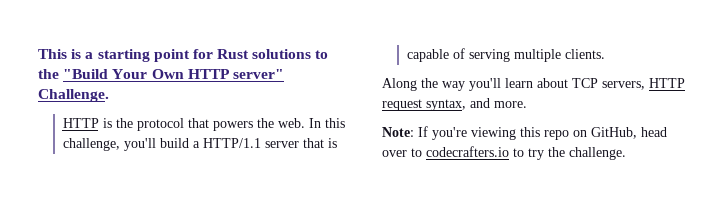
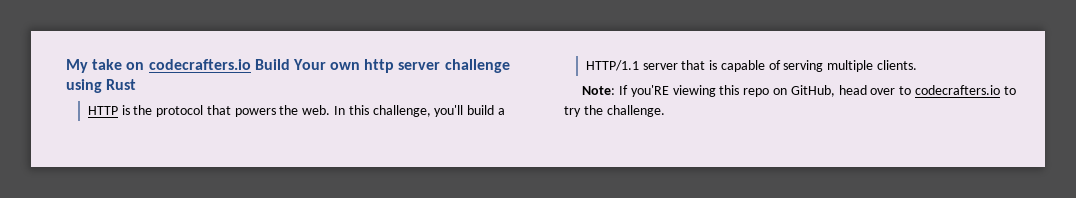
[38,49,329,62] [38,69,284,79] [38,89,109,102] This is a starting point for Rust solutions to the "Build Your Own HTTP server" Challenge. -> [66,59,510,73] [66,79,137,93] My take on codecrafters.io Build Your own http server challenge using Rust
[382,78,685,91] [382,98,527,111] // Along the way you'll learn about TCP servers, HTTP request syntax, and more. -> (918, 65) none
[432,127,467,140] you're -> [630,85,669,97] you'RE

